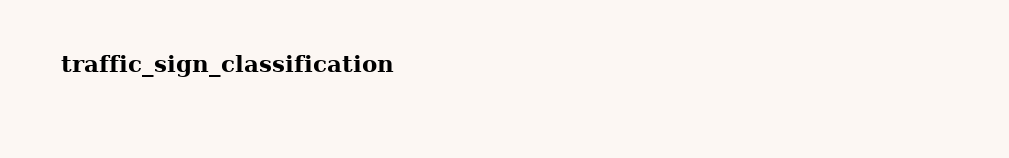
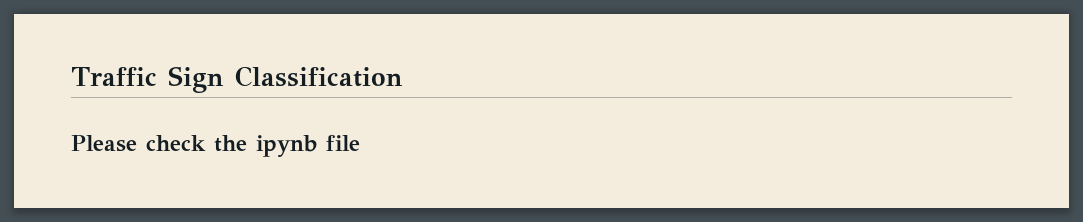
[61,55,394,77] traffic_sign_classification -> [71,66,403,93] [71,135,360,157] Traffic Sign Classification // Please check the ipynb file

